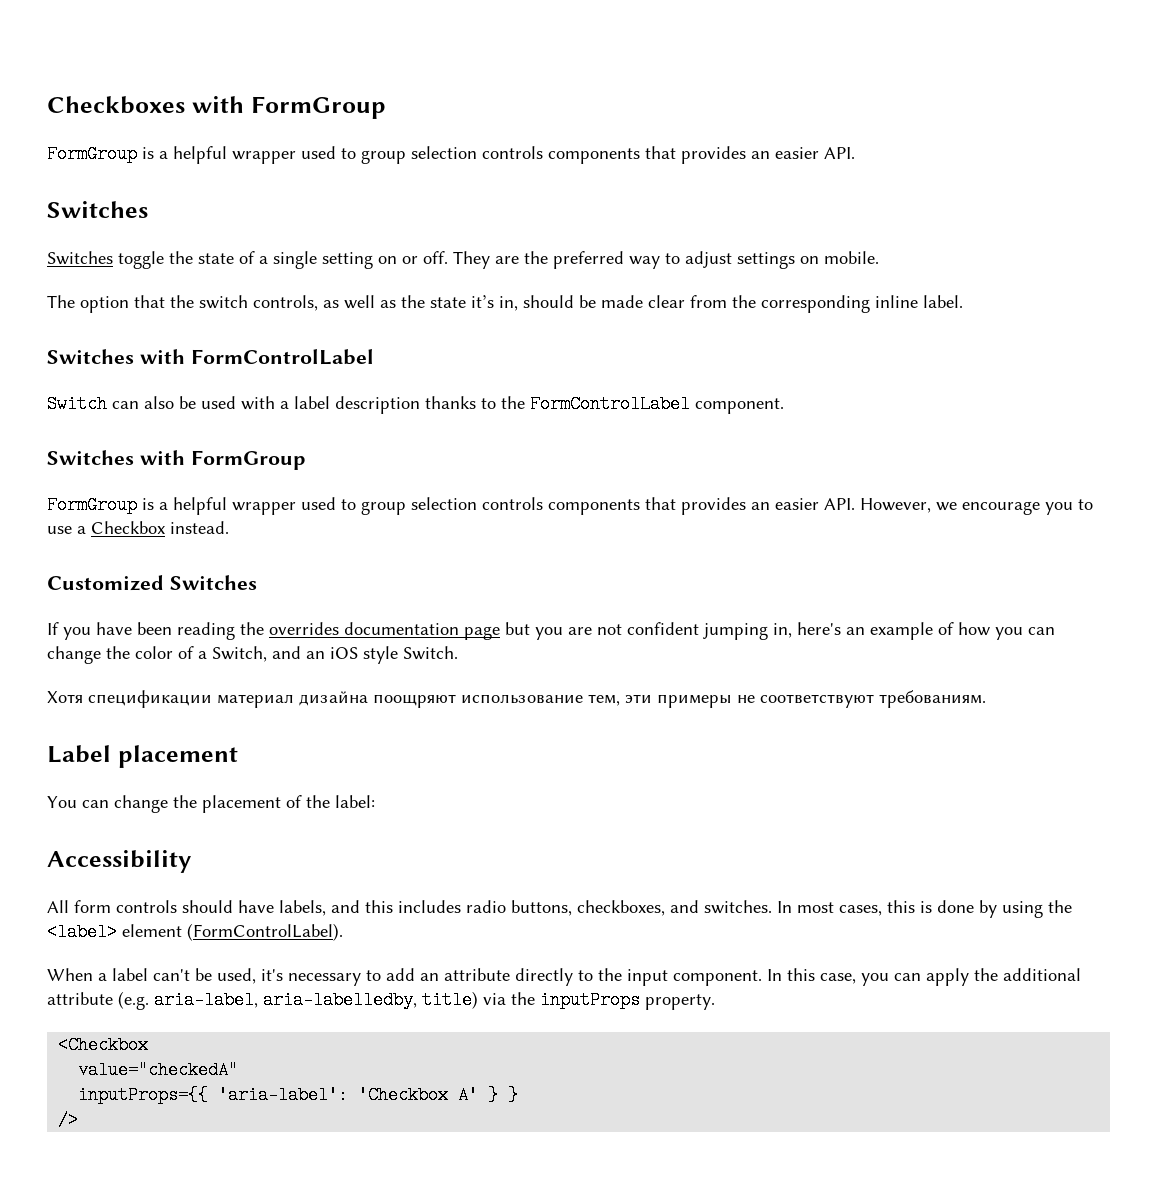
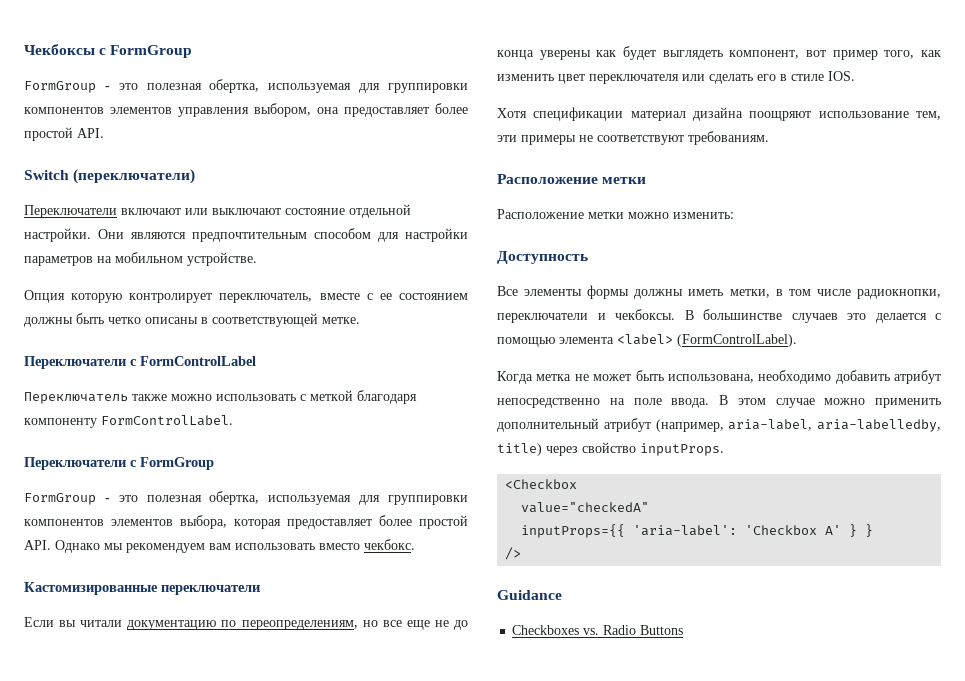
[47,96,386,119] [47,145,855,164] [47,201,148,218] [47,251,879,269] [47,295,963,313] [47,349,374,365] [47,395,784,414] [47,450,306,470] [47,496,1093,515] [47,521,229,534] [47,575,257,591] [47,622,1055,640] [47,646,458,664] Checkboxes with FormGroup // FormGroup is a helpful wrapper used to group selection controls components that provides an easier API. // Switches // Switches toggle the state of a single setting on or off. They are the preferred way to adjust settings on mobile. // The option that the switch controls, as well as the state it’s in, should be made clear from the corresponding inline label. // Switches with FormControlLabel // Switch can also be used with a label description thanks to the FormControlLabel component. // Switches with FormGroup // FormGroup is a helpful wrapper used to group selection controls components that provides an easier API. However, we encourage you to use a Checkbox instead. // Customized Switches // If you have been reading the overrides documentation page but you are not confident jumping in, here's an example of how you can change the color of a Switch, and an iOS style Switch. -> [24,44,193,58] [24,79,468,93] [24,103,468,117] [24,127,104,141] [24,169,196,184] [24,204,411,218] [24,228,468,242] [24,252,257,266] [24,290,469,303] [24,313,360,327] [24,356,256,369] [24,390,417,404] [24,415,233,428] [24,457,214,470] [24,491,468,505] [24,515,468,529] [24,539,415,553] [24,582,260,595] [24,617,469,630] [497,46,941,60] [497,71,855,84] Чекбоксы с FormGroup // FormGroup - это полезная обертка, используемая для группировки компонентов элементов управления выбором, она предоставляет более простой API. // Switch (переключатели) // Переключатели включают или выключают состояние отдельной настройки. Они являются предпочтительным способом для настройки параметров на мобильном устройстве. // Опция которую контролирует переключатель, вместе с ее состоянием должны быть четко описаны в соответствующей метке. // Переключатели с FormControlLabel // Переключатель также можно использовать с меткой благодаря компоненту FormControlLabel. // Переключатели с FormGroup // FormGroup - это полезная обертка, используемая для группировки компонентов элементов выбора, которая предоставляет более простой API. Однако мы рекомендуем вам использовать вместо чекбокс. // Кастомизированные переключатели // Если вы читали документацию по переопределениям, но все еще не до конца уверены как будет выглядеть компонент, вот пример того, как изменить цвет переключателя или сделать его в стиле IOS.
[47,745,238,768] [47,795,375,813] [47,850,191,873] [47,900,1072,918] [47,923,343,941] [47,968,1081,986] [47,991,715,1010] Label placement // You can change the placement of the label: // Accessibility // All form controls should have labels, and this includes radio buttons, checkboxes, and switches. In most cases, this is done by using the <label> element (FormControlLabel). // When a label can't be used, it's necessary to add an attribute directly to the input component. In this case, you can apply the additional attribute (e.g. aria-label, aria-labelledby, title) via the inputProps property. -> [497,174,647,184] [497,209,734,219] [497,251,588,264] [497,285,941,299] [497,309,941,323] [497,334,797,347] [497,370,941,384] [497,395,941,408] [497,418,941,432] [497,442,724,456] Расположение метки // Расположение метки можно изменить: // Доступность // Все элементы формы должны иметь метки, в том числе радиокнопки, переключатели и чекбоксы. В большинстве случаев это делается с помощью элемента <label> (FormControlLabel). // Когда метка не может быть использована, необходимо добавить атрибут непосредственно на поле ввода. В этом случае можно применить дополнительный атрибут (например, aria-label, aria-labelledby, title) через свойство inputProps.
(79, 1120) none -> [497,590,562,600] [512,625,684,635] // Guidance // Checkboxes vs. Radio Buttons

